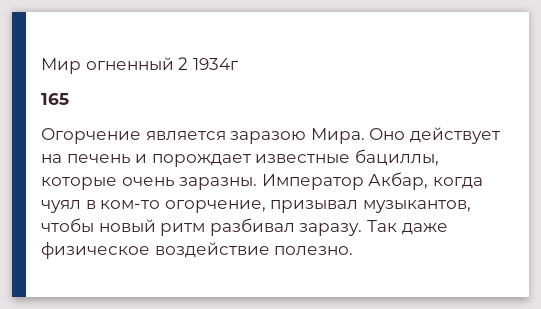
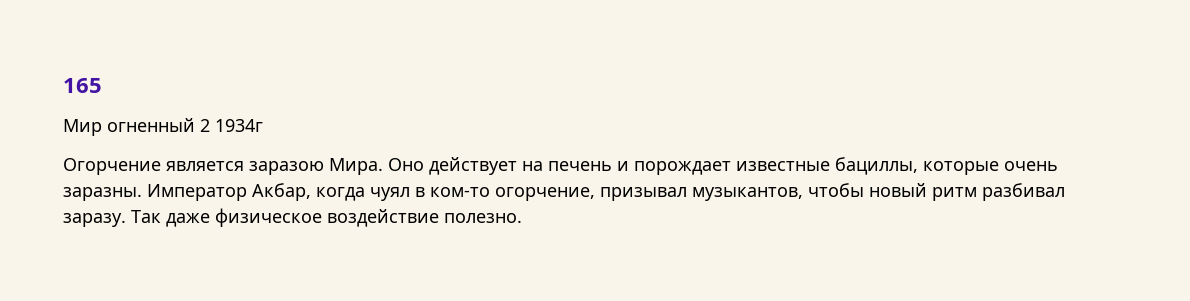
(41, 66) none -> [63,78,102,93] 165 //
[41,93,69,105] // 165 -> (263, 125) none

